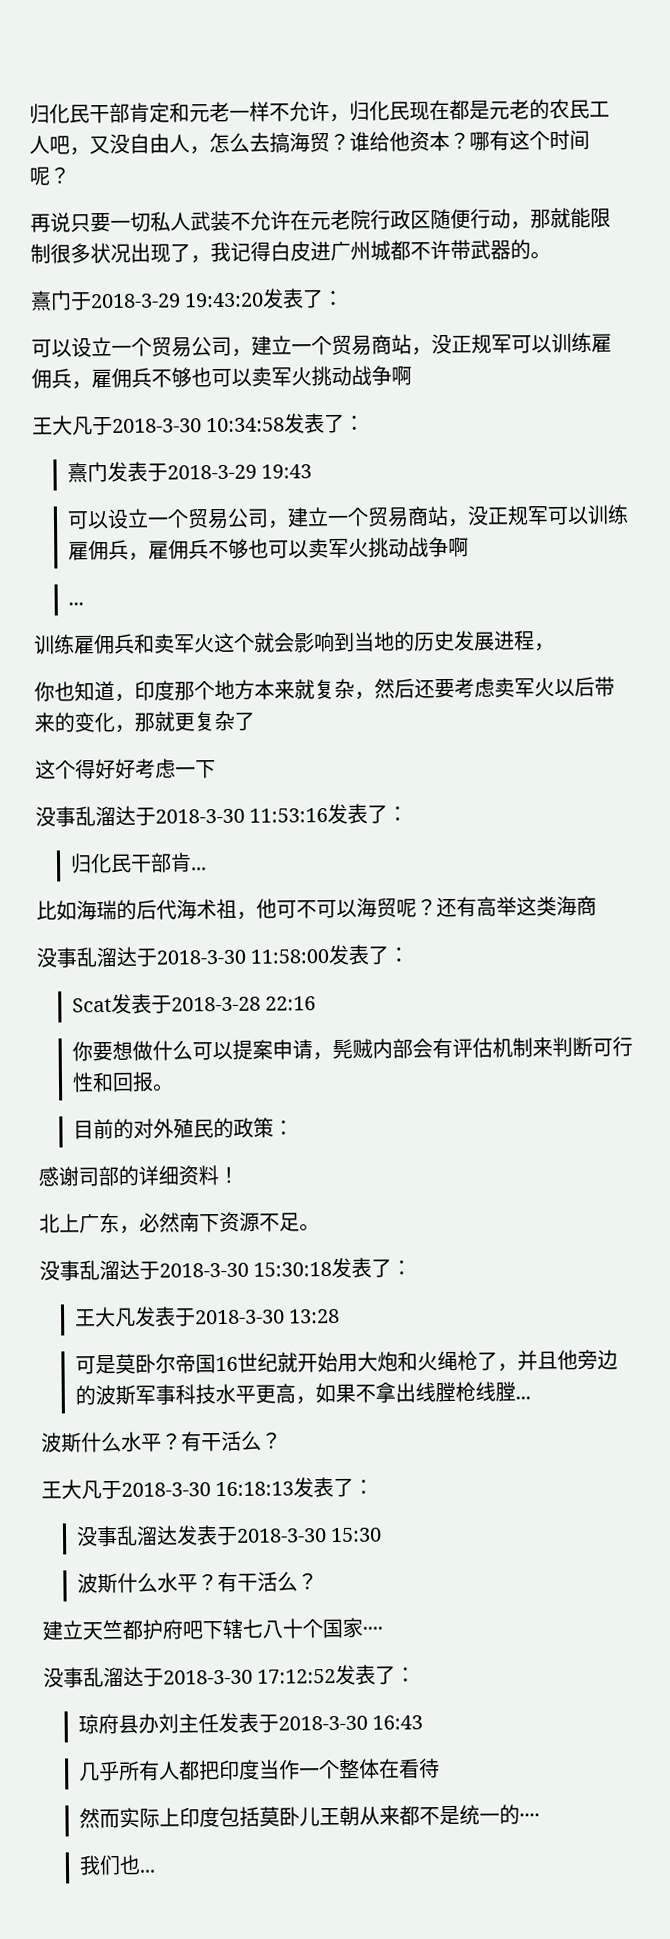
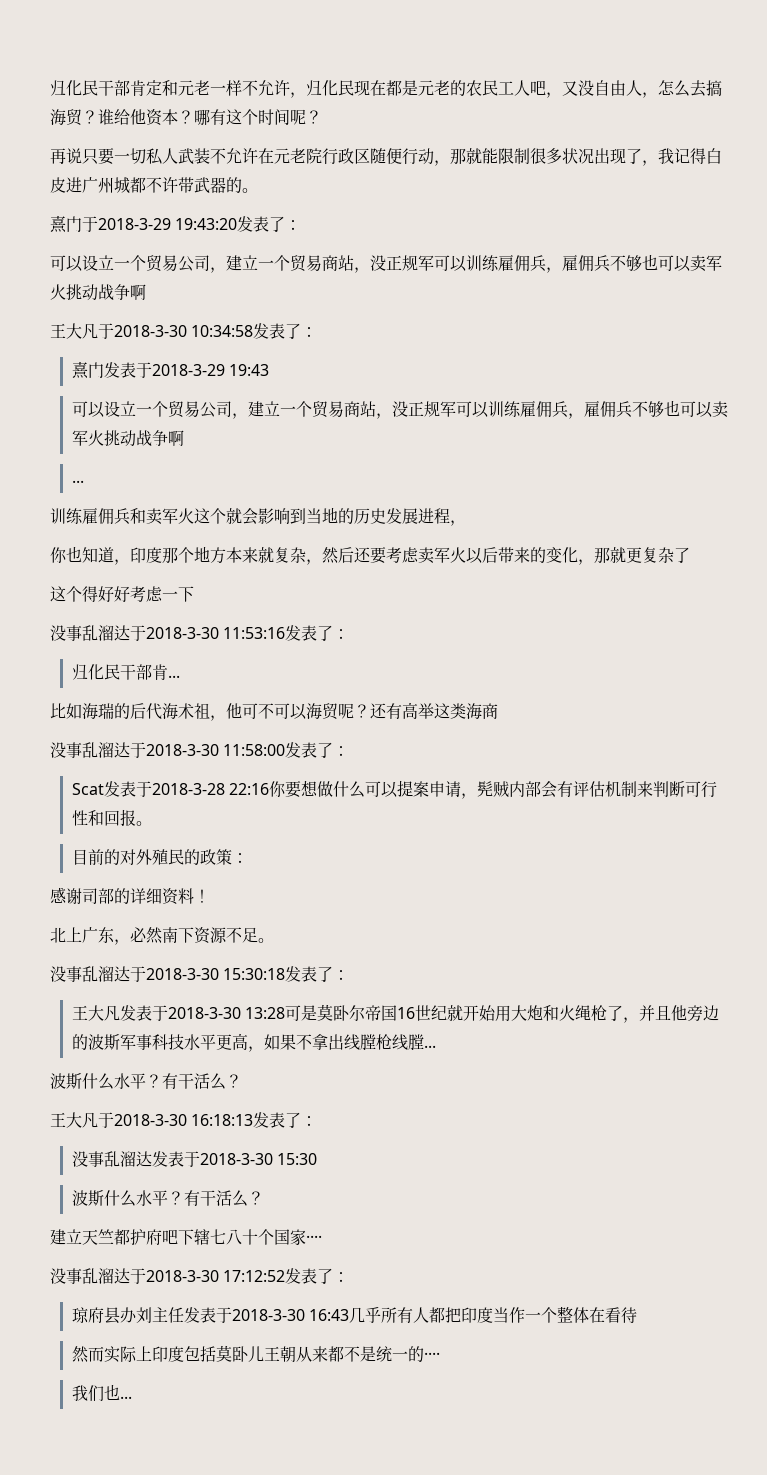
(317, 1003) // -> (269, 789) none
(341, 1316) // -> (285, 1013) none
(424, 1722) // -> (349, 1315) none

